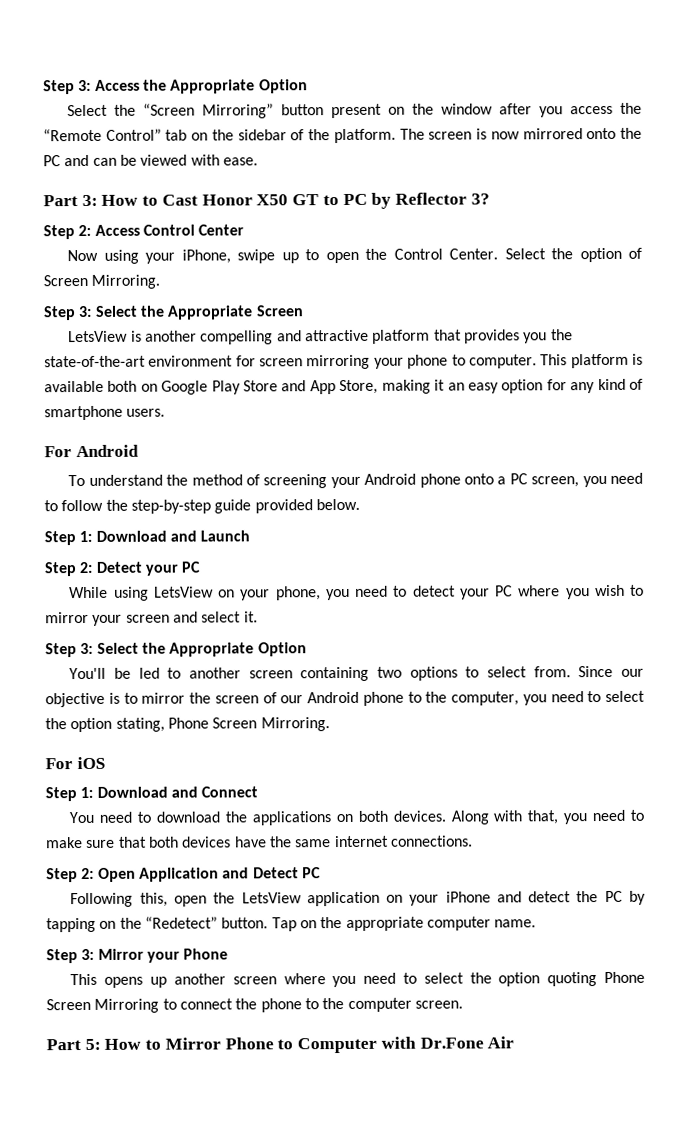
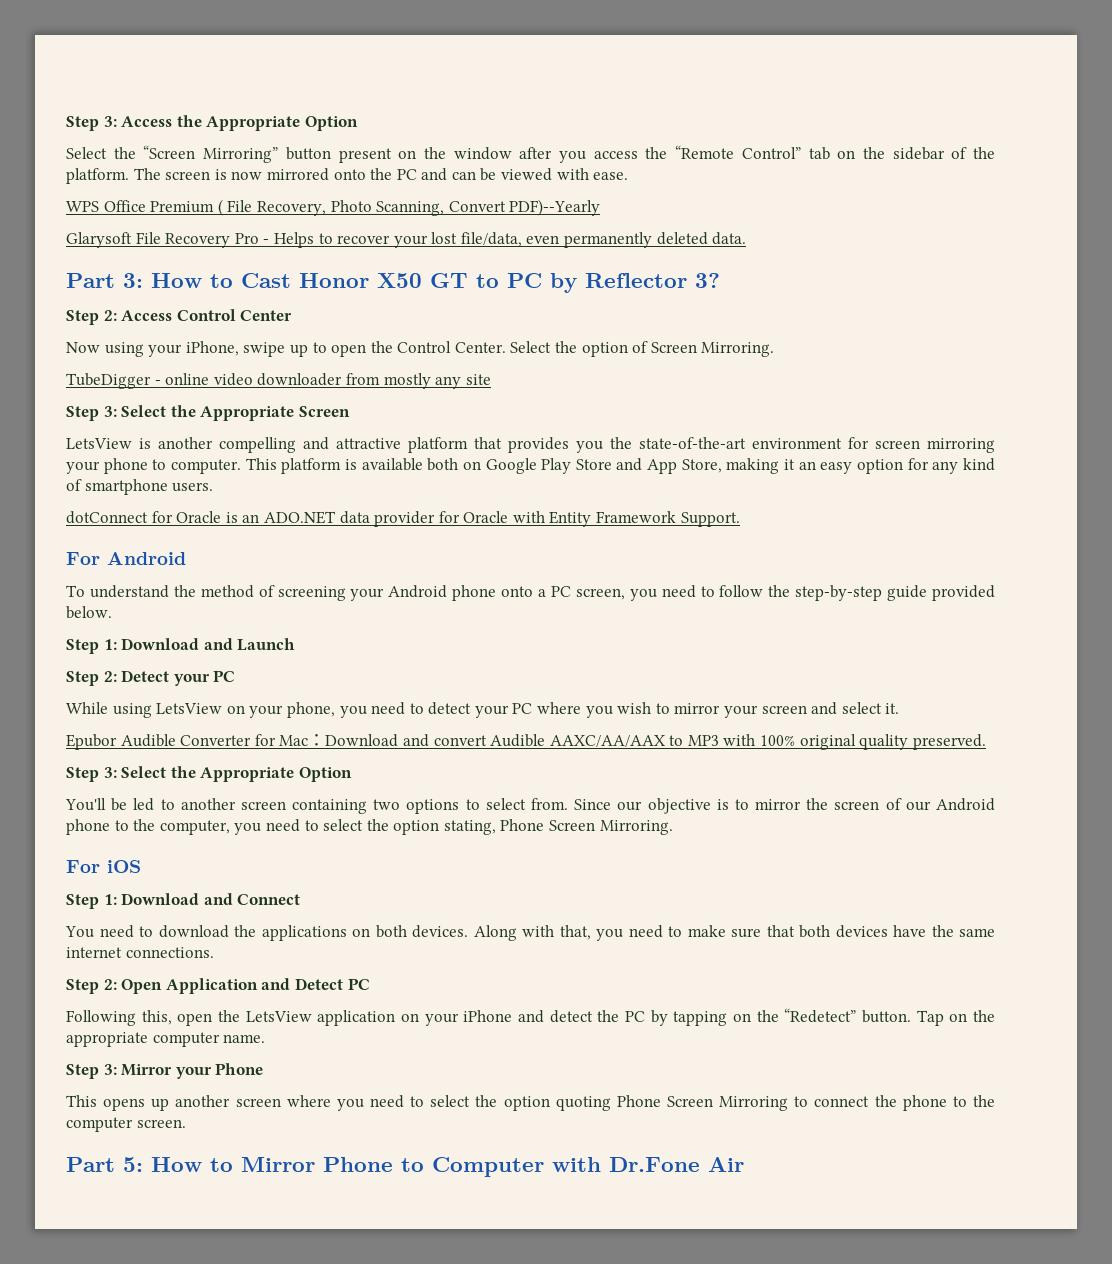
(258, 161) none -> [66,199,601,216] [66,232,747,248] // WPS Office Premium ( File Recovery, Photo Scanning, Convert PDF)--Yearly // Glarysoft File Recovery Pro - Helps to recover your lost file/data, even permanently deleted data.
(161, 281) none -> [66,373,491,389] // TubeDigger - online video downloader from mostly any site
(166, 412) none -> [66,511,740,527] // dotConnect for Oracle is an ADO.NET data provider for Oracle with Entity Framework Support.
(258, 617) none -> [66,734,986,750] // Epubor Audible Converter for Mac：Download and convert Audible AAXC/AA/AAX to MP3 with 100% original quality preserved.

